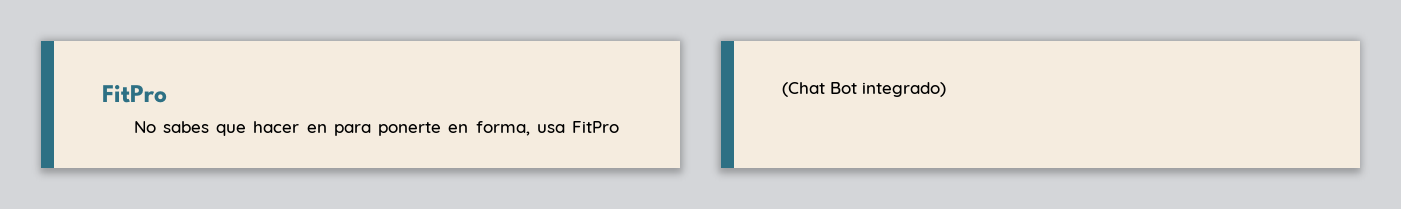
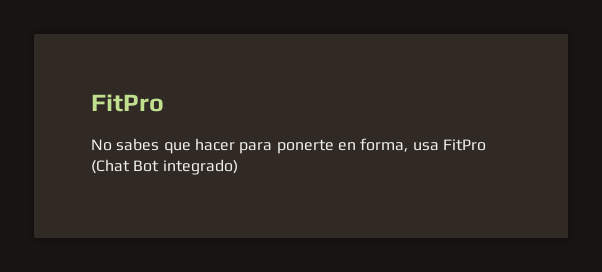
[306,124,327,133] en -> (235, 144) none

